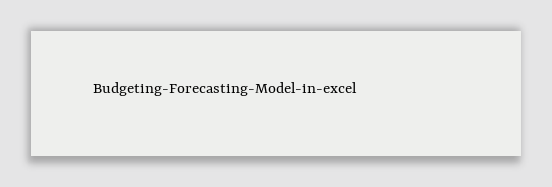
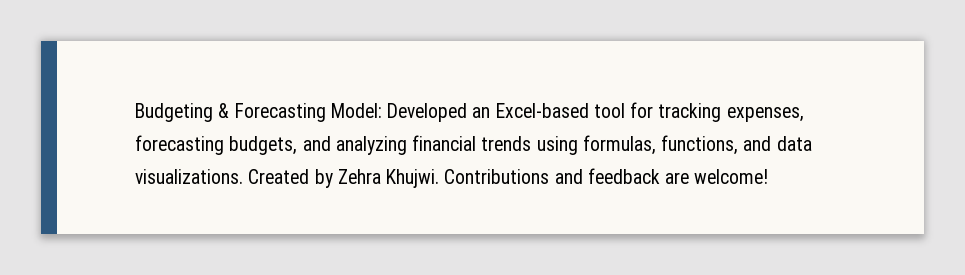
[93,82,357,96] Budgeting-Forecasting-Model-in-excel -> [135,102,804,122] [135,135,812,155] [135,168,769,188] Budgeting & Forecasting Model: Developed an Excel-based tool for tracking expenses, forecasting budgets, and analyzing financial trends using formulas, functions, and data visualizations. Created by Zehra Khujwi. Contributions and feedback are welcome!

